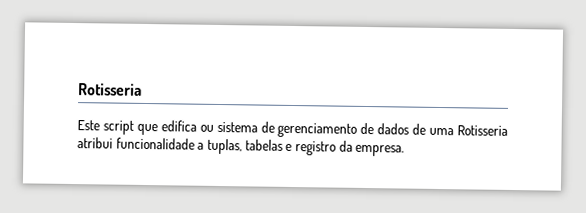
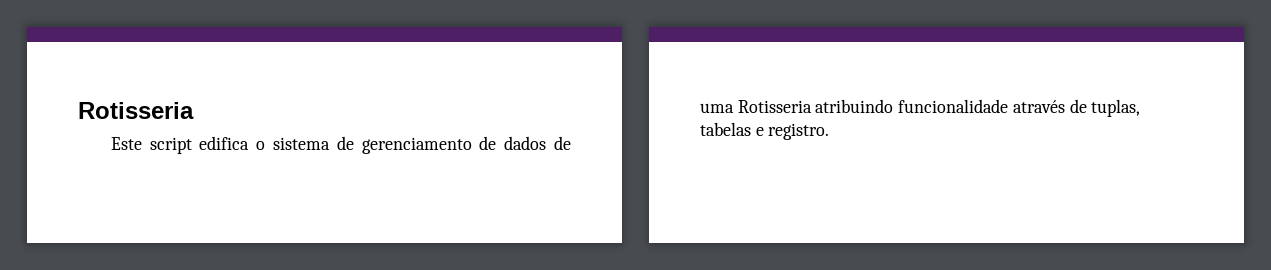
[136,120,214,136] que edifica ou -> [199,136,266,150] edifica o
[77,137,405,157] atribui funcionalidade a tuplas, tabelas e registro da empresa. -> [815,99,1141,117] [700,122,830,140] atribuindo funcionalidade através de tuplas, tabelas e registro.

